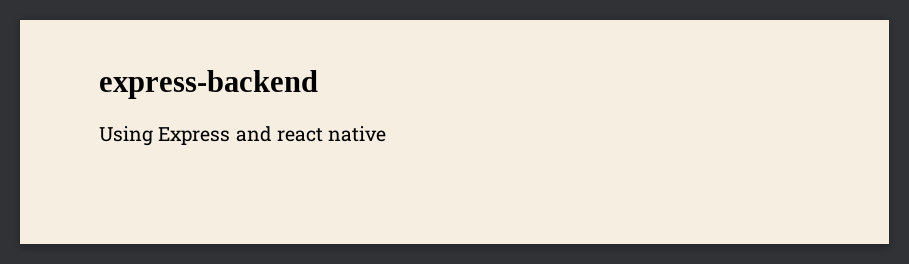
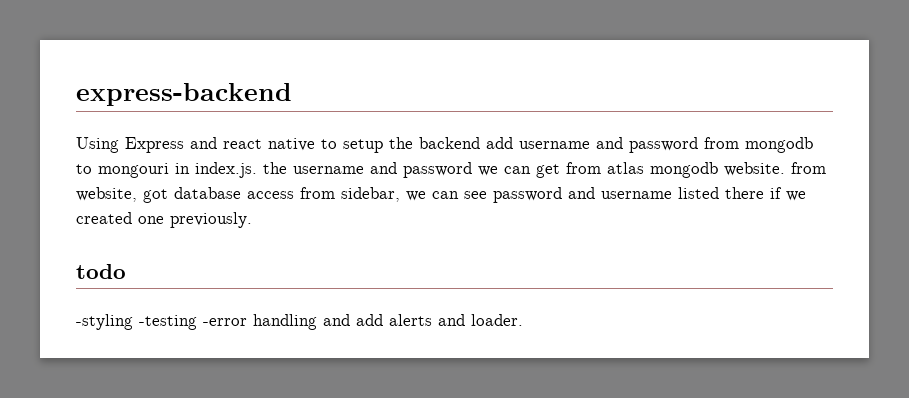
(387, 134) none -> [321,137,813,153] [76,162,826,178] [76,187,806,203] [76,212,252,228] [76,264,126,279] [76,314,523,330] to setup the backend add username and password from mongodb to mongouri in index.js. the username and password we can get from atlas mongodb website. from website, got database access from sidebar, we can see password and username listed there if we created one previously. // todo // -styling -testing -error handling and add alerts and loader.

